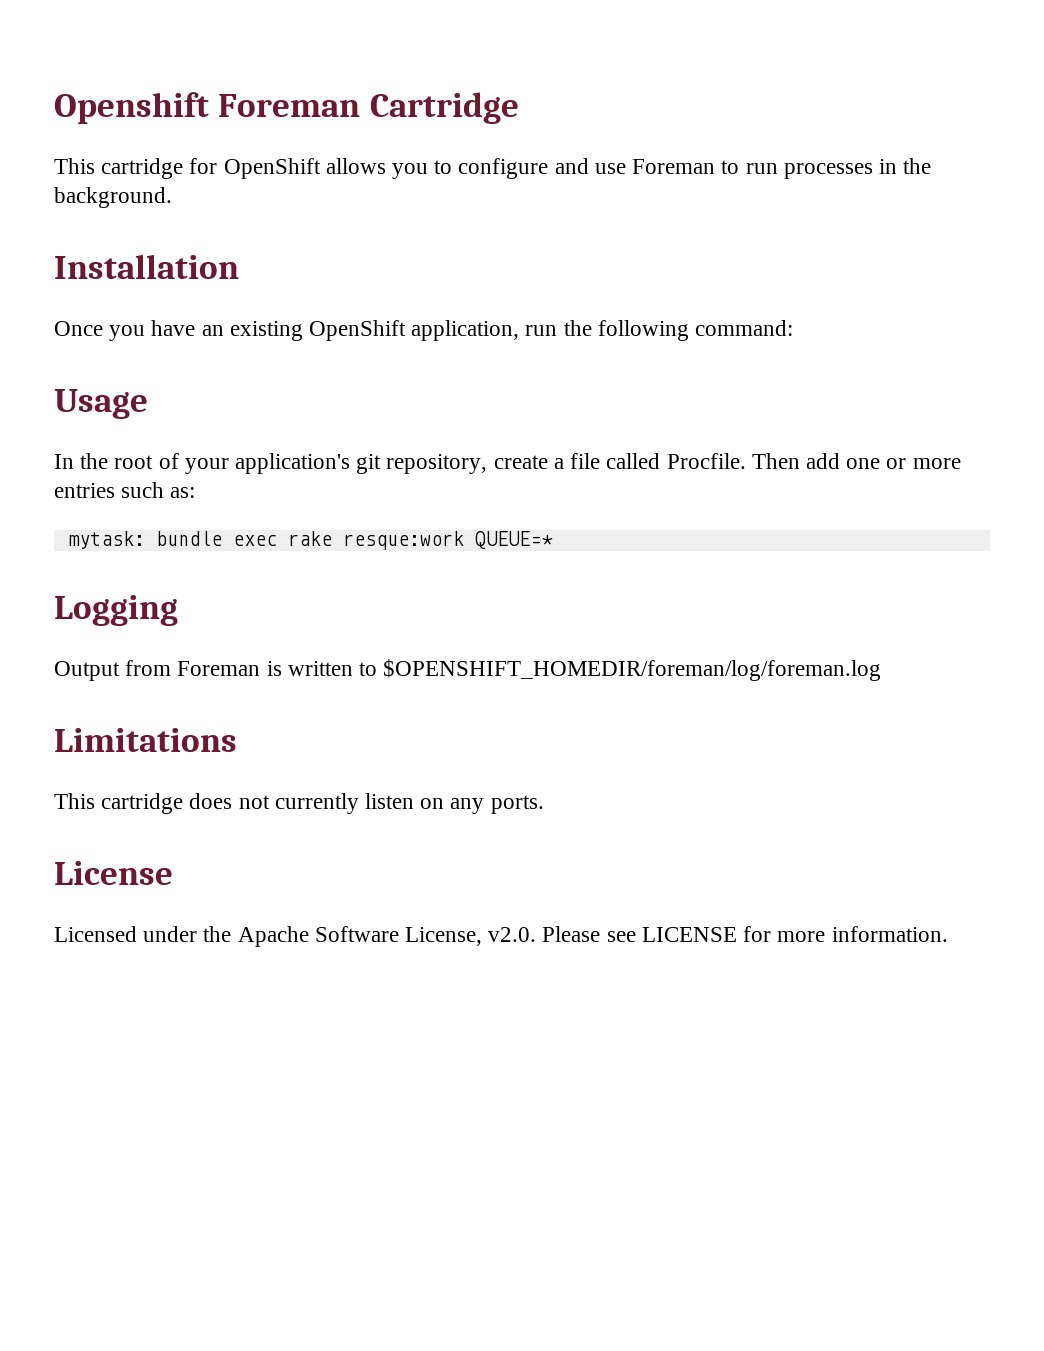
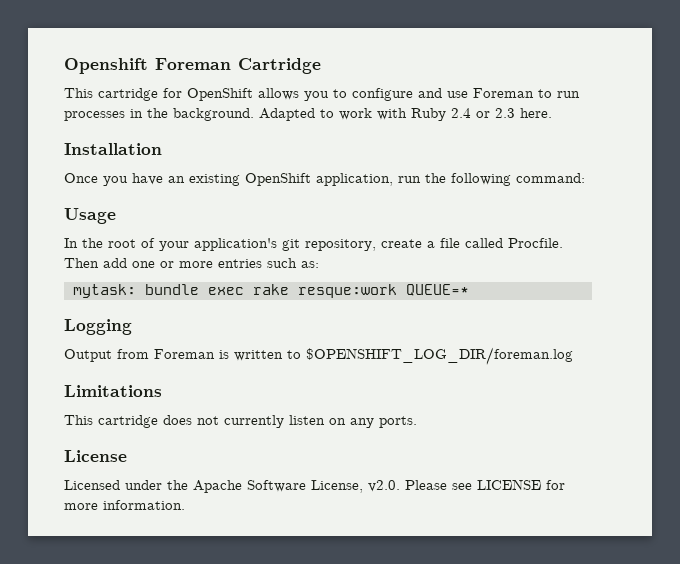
(172, 197) none -> [259,108,552,121] Adapted to work with Ruby 2.4 or 2.3 here.
[383,659,882,681] $OPENSHIFT_HOMEDIR/foreman/log/foreman.log -> [306,347,573,365] $OPENSHIFT_LOG_DIR/foreman.log

